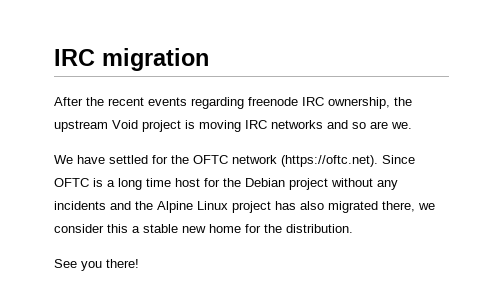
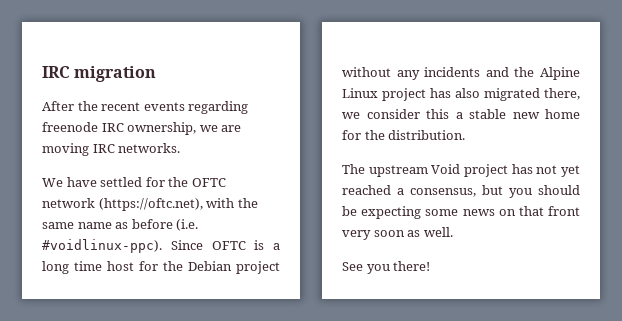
[394,97,412,106] [54,120,412,132] the upstream Void project is moving IRC networks and so are we. -> [199,125,242,132] [42,143,181,156] we are moving IRC networks.
[281,155,378,167] (https://oftc.net). -> [98,198,258,211] [42,219,199,231] [42,239,162,253] (https://oftc.net), with the same name as before (i.e. #voidlinux-ppc).
(353, 228) none -> [342,164,580,177] [342,185,580,198] [342,206,580,219] [342,227,453,240] // The upstream Void project has not yet reached a consensus, but you should be expecting some news on that front very soon as well.

